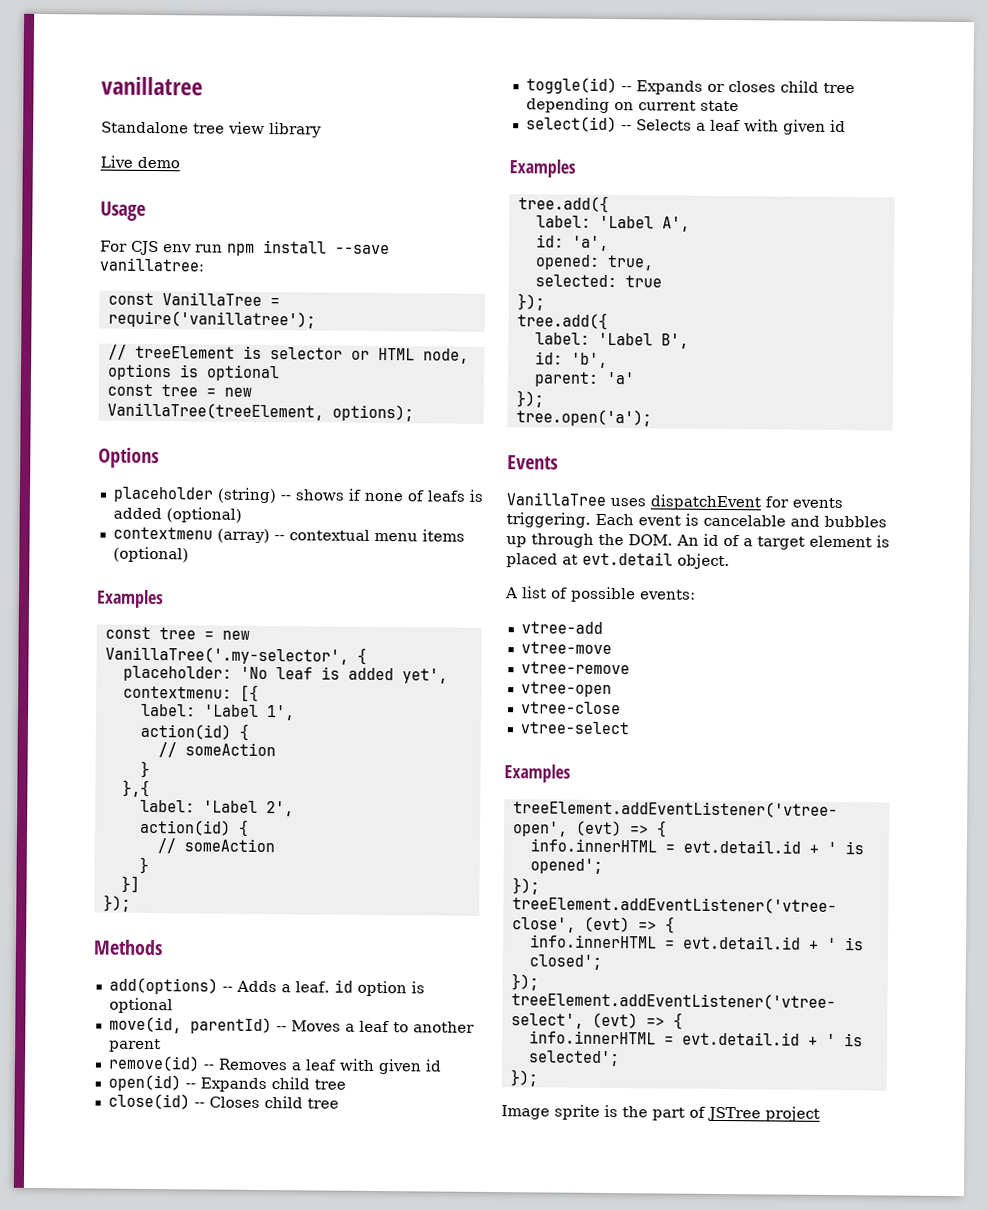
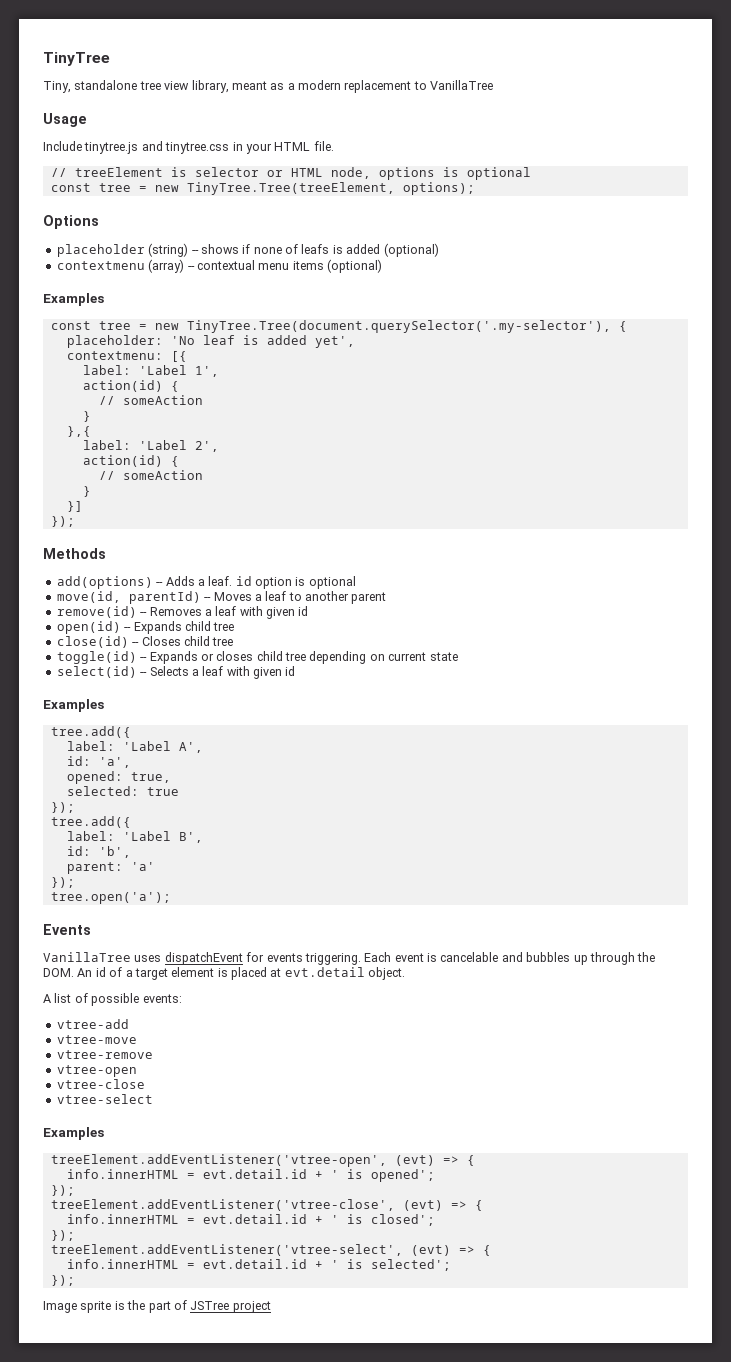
[101,76,203,96] [101,121,322,138] [100,155,180,169] [100,201,146,221] [100,239,390,256] [99,257,205,272] [107,292,280,307] [107,310,316,329] vanillatree // Standalone tree view library // Live demo // Usage // For CJS env run npm install --save vanillatree: // const VanillaTree = require('vanillatree'); -> [43,52,110,66] [43,80,494,93] [43,113,87,127] [43,141,334,154] TinyTree // Tiny, standalone tree view library, meant as a modern replacement to VanillaTree // Usage // Include tinytree.js and tinytree.css in your HTML file.
[106,402,324,421] VanillaTree(treeElement, -> [186,182,395,195] TinyTree.Tree(treeElement,
[104,646,349,665] VanillaTree('.my-selector', -> [186,320,611,333] TinyTree.Tree(document.querySelector('.my-selector'),

